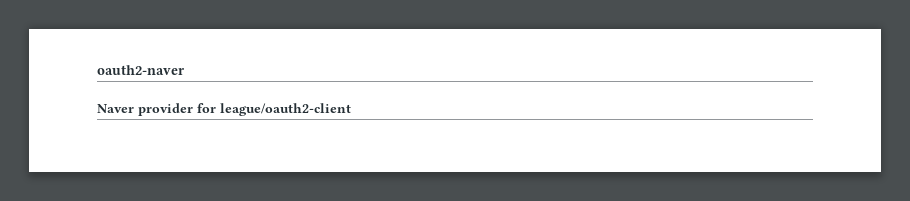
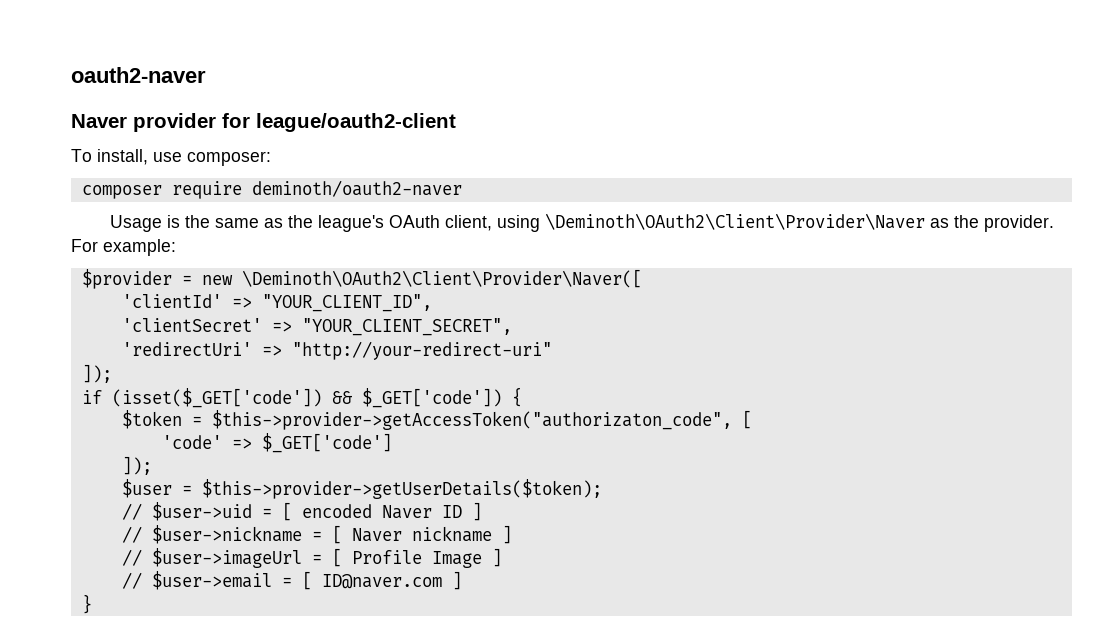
(351, 109) none -> [71,149,271,166] [81,180,462,199] [110,213,1055,232] [71,239,176,256] [81,269,642,289] [121,294,432,312] [121,318,512,336] [121,341,552,360] [81,364,112,383] [81,387,522,408] [121,410,752,430] [161,433,392,453] [121,456,152,475] [121,479,602,499] [121,502,482,521] [121,525,512,544] [121,548,502,568] [121,571,462,590] [81,594,92,614] // To install, use composer: // composer require deminoth/oauth2-naver // Usage is the same as the league's OAuth client, using \Deminoth\OAuth2\Client\Provider\Naver as the provider. For example: // $provider = new \Deminoth\OAuth2\Client\Provider\Naver([ // 'clientId' => "YOUR_CLIENT_ID", // 'clientSecret' => "YOUR_CLIENT_SECRET", // 'redirectUri' => "http://your-redirect-uri" // ]); // if (isset($_GET['code']) && $_GET['code']) { // $token = $this->provider->getAccessToken("authorizaton_code", [ // 'code' => $_GET['code'] // ]); // $user = $this->provider->getUserDetails($token); // // $user->uid = [ encoded Naver ID ] // // $user->nickname = [ Naver nickname ] // // $user->imageUrl = [ Profile Image ] // // $user->email = [ ID@naver.com ] // }

